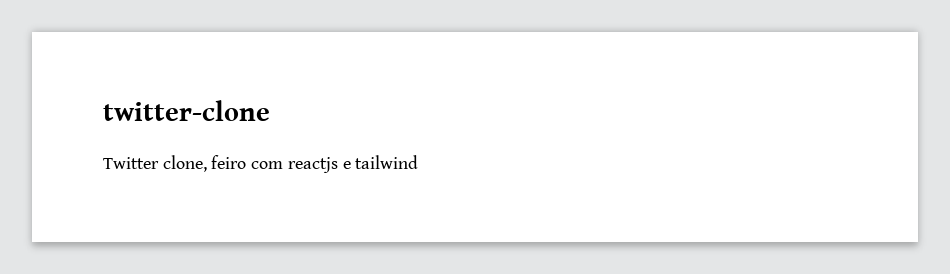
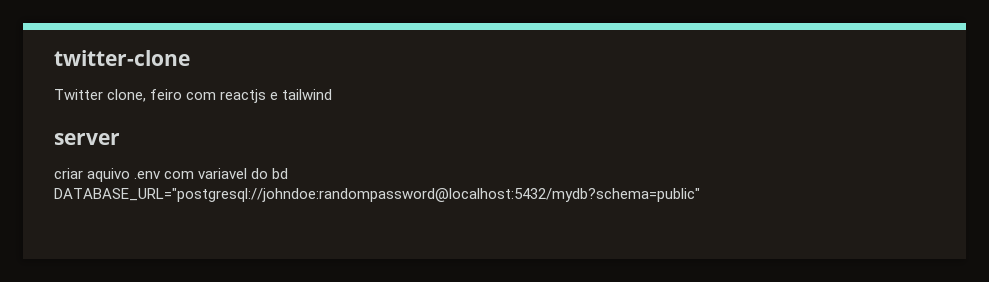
(419, 162) none -> [54,133,120,145] [54,168,289,182] [54,188,700,202] // server // criar aquivo .env com variavel do bd DATABASE_URL="postgresql://johndoe:randompassword@localhost:5432/mydb?schema=public"

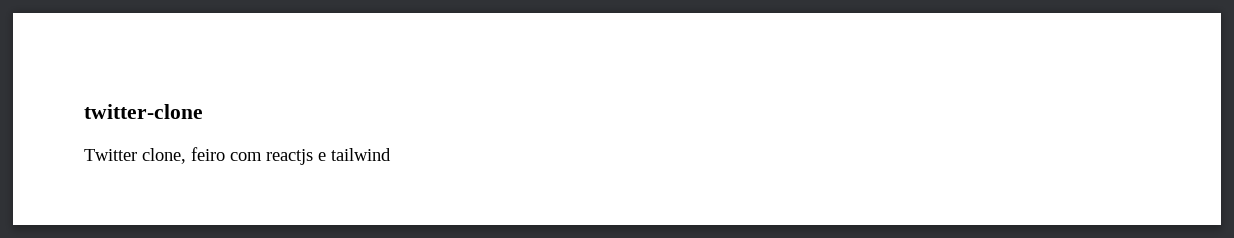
[54,133,120,145] [54,168,289,182] [54,188,700,202] // server // criar aquivo .env com variavel do bd DATABASE_URL="postgresql://johndoe:randompassword@localhost:5432/mydb?schema=public" -> (391, 154) none

